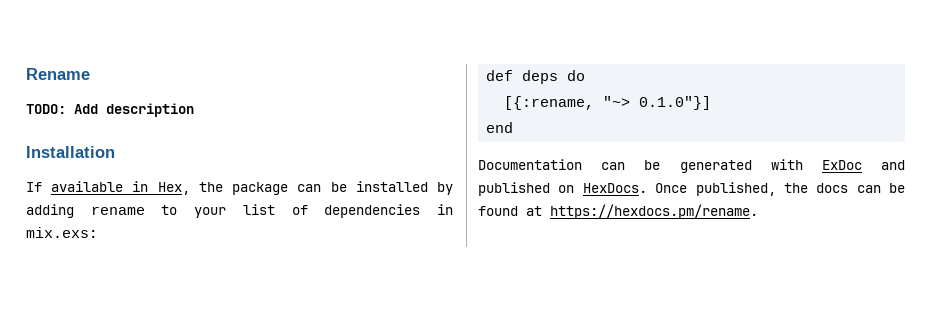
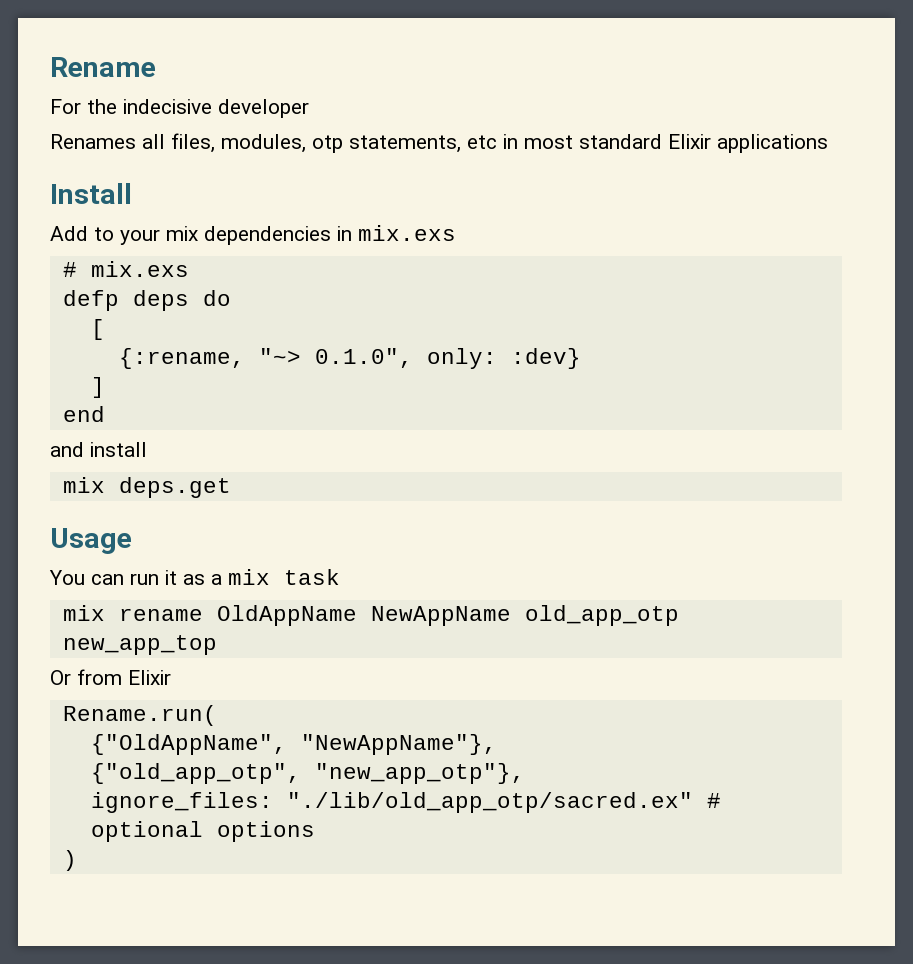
[26,103,194,117] [26,146,115,158] [26,181,454,195] [26,204,454,218] [26,227,97,238] [486,70,586,84] [504,96,712,110] [486,122,514,133] [478,159,905,173] [478,182,905,196] [478,204,758,219] TODO: Add description // Installation // If available in Hex, the package can be installed by adding rename to your list of dependencies in mix.exs: // def deps do // [{:rename, "~> 0.1.0"}] // end // Documentation can be generated with ExDoc and published on HexDocs. Once published, the docs can be found at https://hexdocs.pm/rename. -> [50,99,309,118] [50,133,828,153] [50,183,132,204] [50,225,456,245] [62,261,189,277] [62,290,231,311] [90,319,105,340] [118,348,581,369] [90,377,105,398] [62,406,105,422] [50,442,147,457] [62,477,231,498] [50,528,132,554] [49,569,340,585] [62,605,679,626] [62,635,217,655] [50,669,171,685] [62,705,217,726] [90,734,497,755] [90,763,525,784] [90,792,721,813] [90,821,315,842] [62,850,77,871] For the indecisive developer // Renames all files, modules, otp statements, etc in most standard Elixir applications // Install // Add to your mix dependencies in mix.exs // # mix.exs // defp deps do // [ // {:rename, "~> 0.1.0", only: :dev} // ] // end // and install // mix deps.get // Usage // You can run it as a mix task // mix rename OldAppName NewAppName old_app_otp new_app_top // Or from Elixir // Rename.run( // {"OldAppName", "NewAppName"}, // {"old_app_otp", "new_app_otp"}, // ignore_files: "./lib/old_app_otp/sacred.ex" # optional options // )

